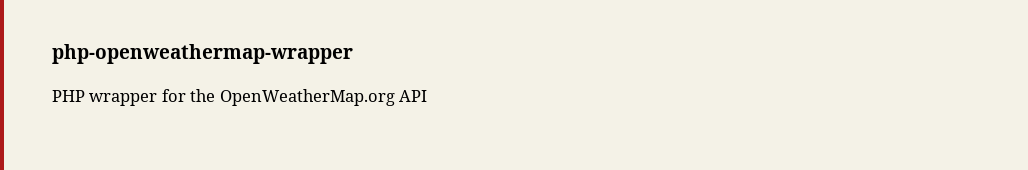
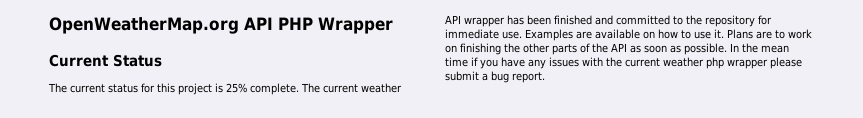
[52,44,353,64] [52,89,428,106] php-openweathermap-wrapper // PHP wrapper for the OpenWeatherMap.org API -> [49,17,393,34] [49,54,162,67] [48,83,402,95] [445,15,772,27] [445,29,812,41] [445,43,789,55] [445,57,802,69] [445,71,545,83] OpenWeatherMap.org API PHP Wrapper // Current Status // The current status for this project is 25% complete. The current weather API wrapper has been finished and committed to the repository for immediate use. Examples are available on how to use it. Plans are to work on finishing the other parts of the API as soon as possible. In the mean time if you have any issues with the current weather php wrapper please submit a bug report.

